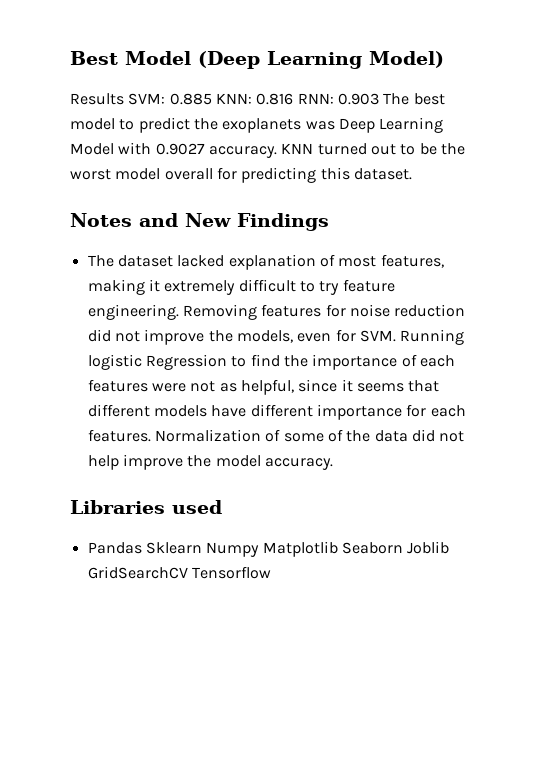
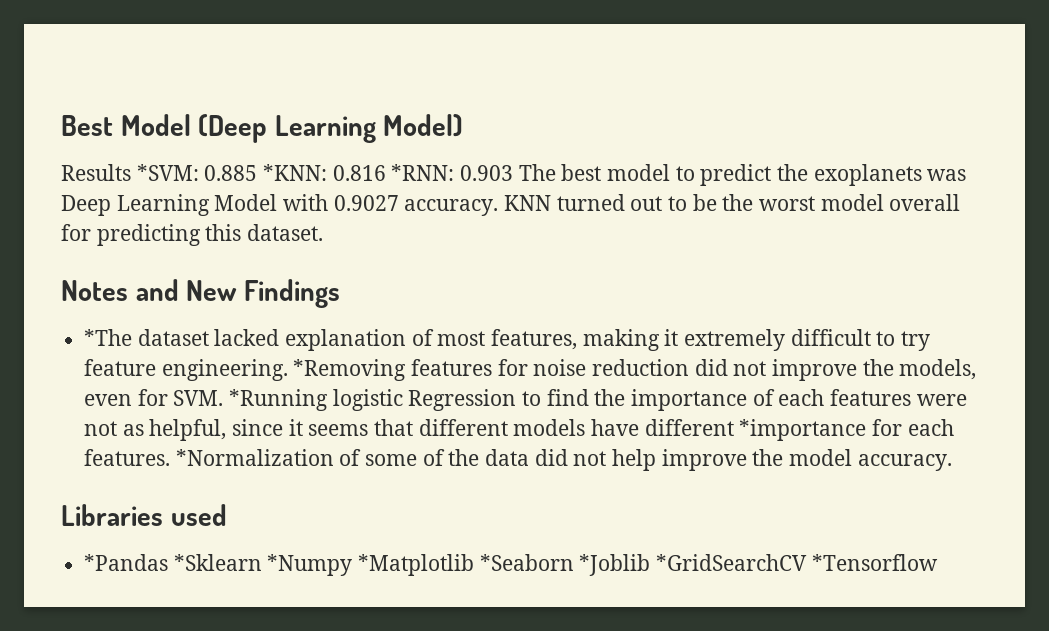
[128,93,334,105] SVM: 0.885 KNN: 0.816 RNN: -> [136,164,455,181] *SVM: 0.885 *KNN: 0.816 *RNN:
[87,255,114,267] The -> [84,329,133,346] *The
[182,304,257,320] Removing -> [293,359,407,381] *Removing
[400,329,465,345] Running -> [229,389,329,411] *Running
[316,404,402,420] importance -> [739,419,867,441] *importance
[154,429,261,442] Normalization -> [175,449,334,466] *Normalization
[87,541,450,557] [87,566,271,579] Pandas Sklearn Numpy Matplotlib Seaborn Joblib GridSearchCV Tensorflow -> [84,554,938,576] *Pandas *Sklearn *Numpy *Matplotlib *Seaborn *Joblib *GridSearchCV *Tensorflow

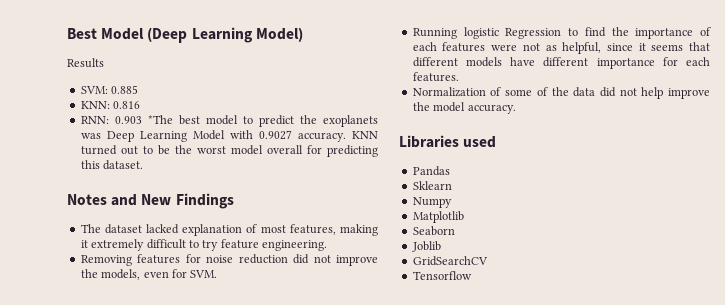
[136,164,199,181] *SVM: -> [80,86,108,94] // SVM:
[263,164,328,181] *KNN: -> [80,101,110,109] // KNN:
[391,164,556,181] *RNN: 0.903 The -> [80,115,173,124] // RNN: 0.903 *The
[84,329,133,346] *The -> [80,224,101,233] The
[293,359,407,381] *Removing -> [80,255,132,266] // Removing
[229,389,329,411] *Running -> [412,28,457,39] // Running
[739,419,867,441] *importance -> [596,58,655,69] importance
[175,449,334,466] *Normalization -> [412,87,486,97] // Normalization
[84,554,938,576] *Pandas *Sklearn *Numpy *Matplotlib *Seaborn *Joblib *GridSearchCV *Tensorflow -> [412,166,450,176] [412,181,452,190] [412,197,452,208] [412,211,464,223] [412,226,455,236] [411,241,441,252] [412,256,488,266] [412,271,472,280] Pandas // Sklearn // Numpy // Matplotlib // Seaborn // Joblib // GridSearchCV // Tensorflow

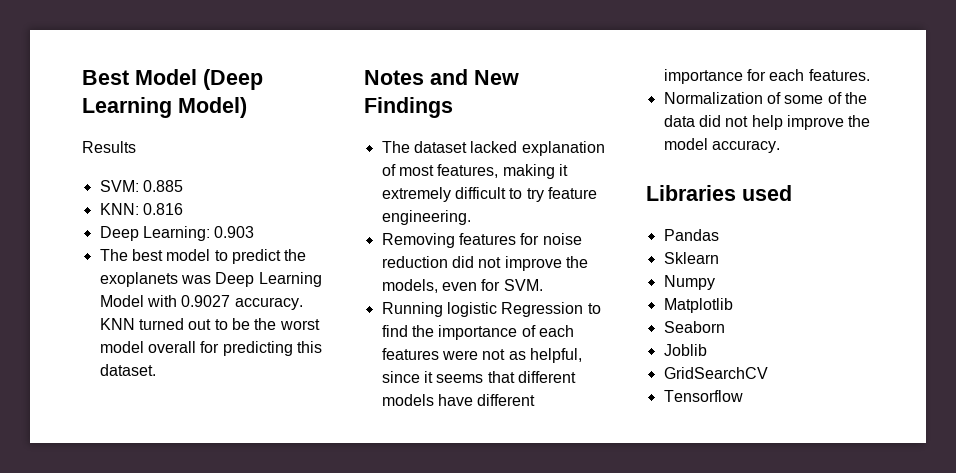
[80,116,109,124] RNN: -> [99,226,210,241] Deep Learning:
[147,115,173,124] *The -> [99,249,128,261] // The

